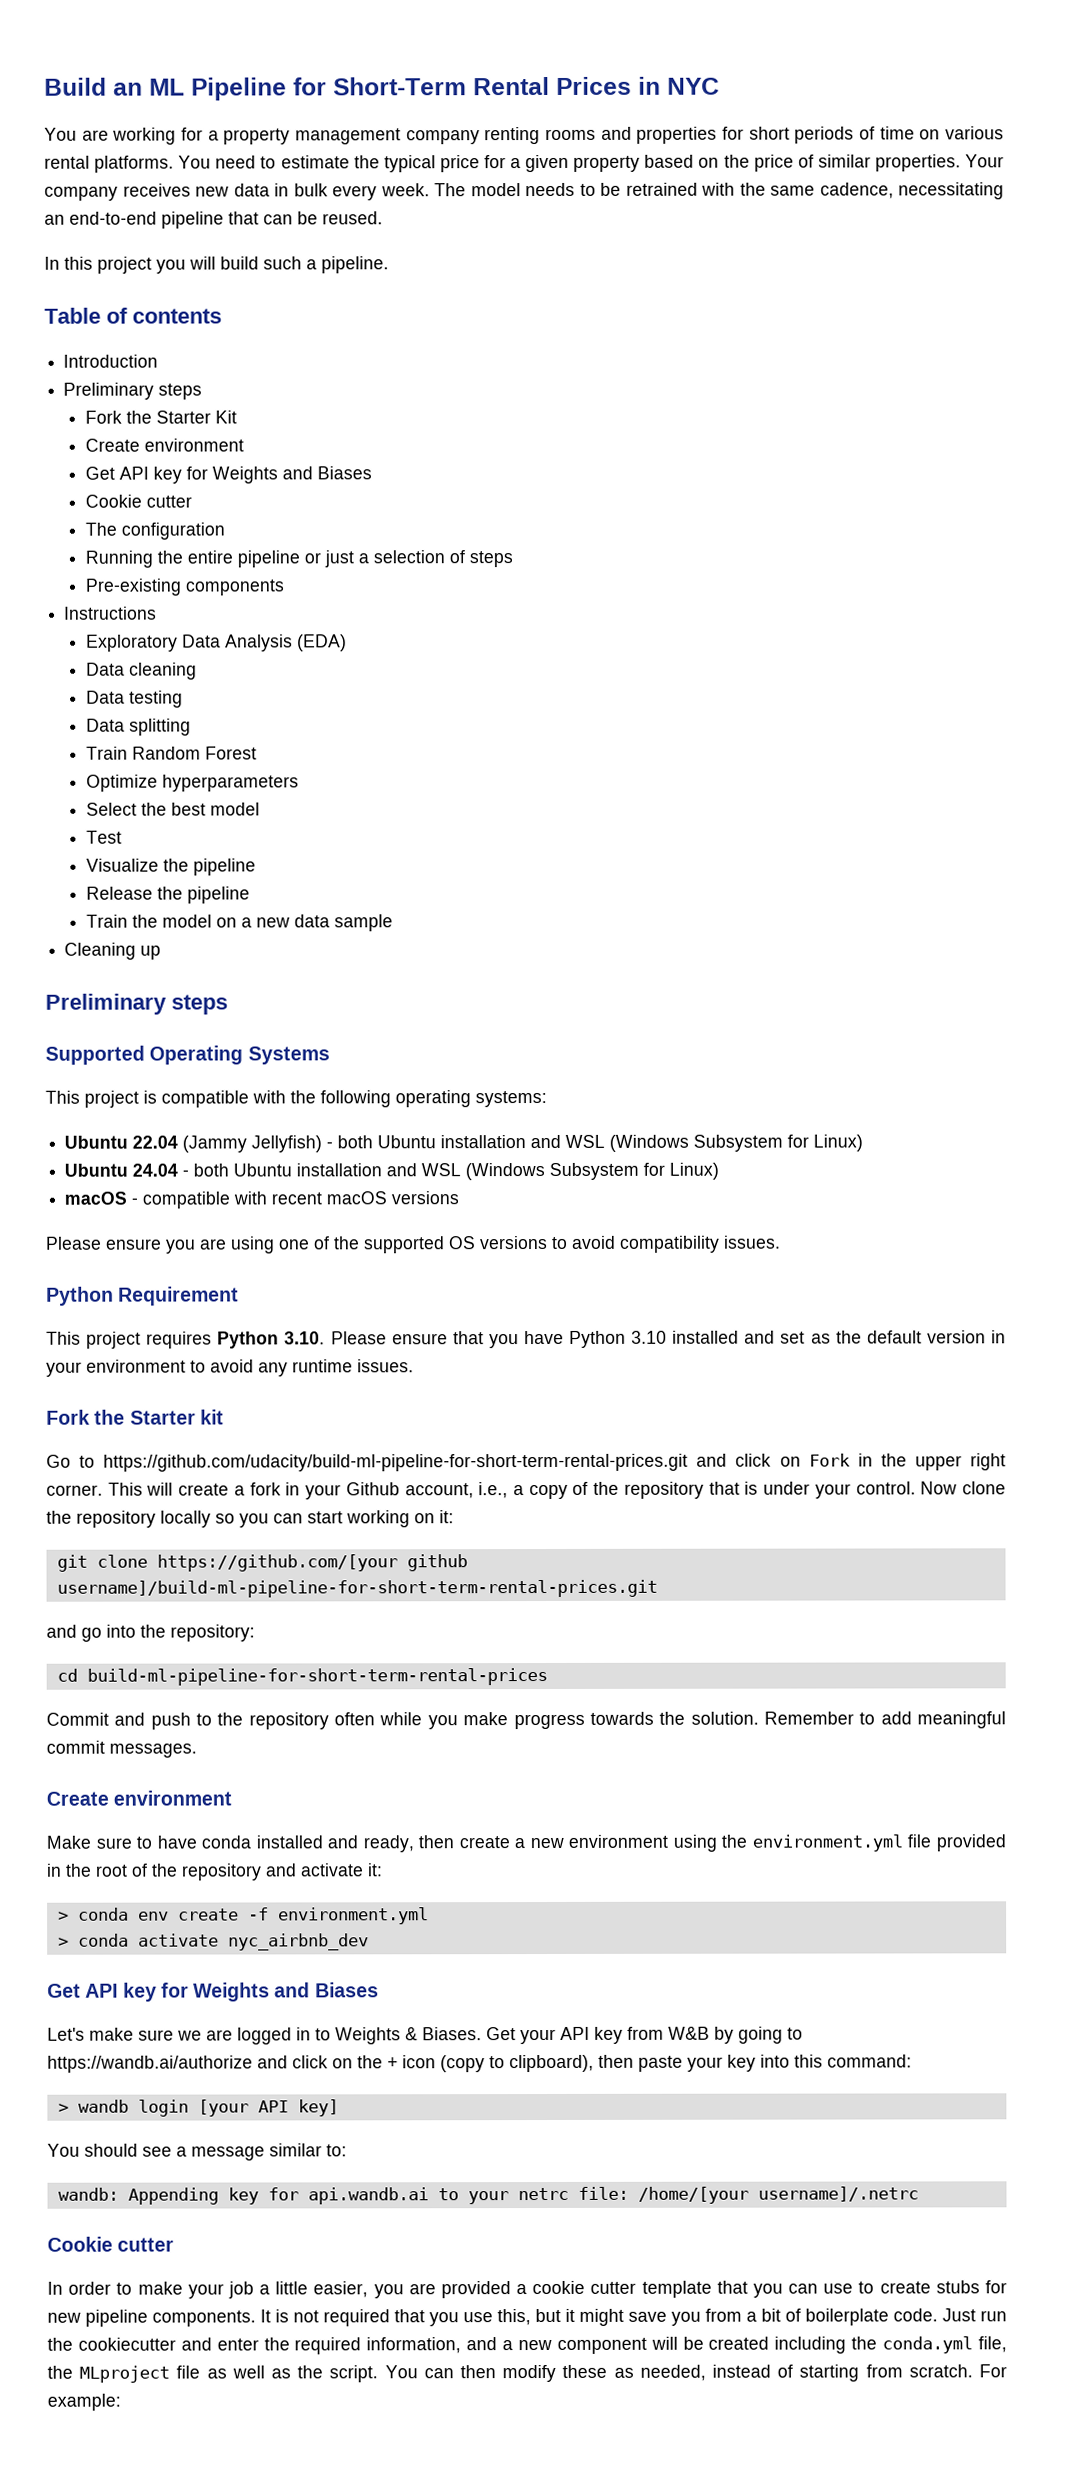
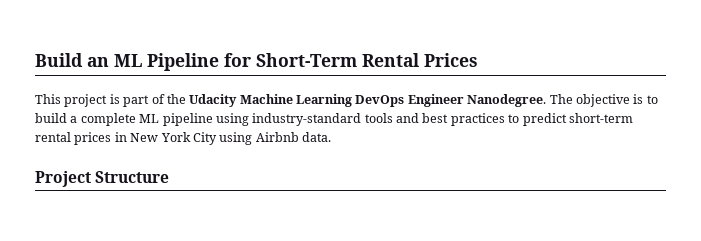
[638,76,720,95] [44,126,1004,145] [44,154,1005,173] [44,182,1004,201] [44,211,383,229] [44,256,389,274] [44,307,222,324] [63,354,159,368] [63,382,203,400] [85,410,238,424] [85,438,245,452] [85,466,373,484] [85,494,193,508] [85,522,226,540] [85,550,514,568] [85,578,285,596] [64,606,158,620] [86,634,348,652] [86,662,198,680] [86,690,184,708] [86,718,192,736] [86,746,258,760] [86,774,300,792] [86,802,261,816] [86,830,123,844] [86,858,257,876] [86,886,251,904] [86,914,394,932] [64,942,162,960] [45,993,228,1015] [45,1045,330,1065] [45,1090,547,1108] [64,1134,864,1153] [64,1162,720,1181] [64,1191,460,1209] [46,1235,781,1254] [46,1286,240,1306] [46,1330,1006,1349] [46,1359,414,1377] [46,1409,224,1425] [46,1453,1007,1472] [46,1481,1007,1500] [46,1510,454,1528] [56,1554,468,1572] [56,1579,658,1598] [46,1624,255,1642] [56,1667,548,1686] [46,1711,1007,1730] [46,1740,197,1758] [46,1790,233,1806] [46,1834,1006,1853] [46,1863,383,1881] [57,1907,429,1925] [57,1933,369,1951] [47,1982,379,2002] [47,2026,803,2045] [47,2054,912,2073] [57,2099,339,2117] [47,2143,347,2161] [57,2186,919,2205] [47,2236,175,2252] [47,2280,1007,2299] [47,2308,1007,2327] [47,2336,1007,2355] [47,2364,1008,2383] [47,2393,121,2411] in NYC // You are working for a property management company renting rooms and properties for short periods of time on various rental platforms. You need to estimate the typical price for a given property based on the price of similar properties. Your company receives new data in bulk every week. The model needs to be retrained with the same cadence, necessitating an end-to-end pipeline that can be reused. // In this project you will build such a pipeline. // Table of contents // Introduction // Preliminary steps // Fork the Starter Kit // Create environment // Get API key for Weights and Biases // Cookie cutter // The configuration // Running the entire pipeline or just a selection of steps // Pre-existing components // Instructions // Exploratory Data Analysis (EDA) // Data cleaning // Data testing // Data splitting // Train Random Forest // Optimize hyperparameters // Select the best model // Test // Visualize the pipeline // Release the pipeline // Train the model on a new data sample // Cleaning up // Preliminary steps // Supported Operating Systems // This project is compatible with the following operating systems: // Ubuntu 22.04 (Jammy Jellyfish) - both Ubuntu installation and WSL (Windows Subsystem for Linux) // Ubuntu 24.04 - both Ubuntu installation and WSL (Windows Subsystem for Linux) // macOS - compatible with recent macOS versions // Please ensure you are using one of the supported OS versions to avoid compatibility issues. // Python Requirement // This project requires Python 3.10. Please ensure that you have Python 3.10 installed and set as the default version in your environment to avoid any runtime issues. // Fork the Starter kit // Go to https://github.com/udacity/build-ml-pipeline-for-short-term-rental-prices.git and click on Fork in the upper right corner. This will create a fork in your Github account, i.e., a copy of the repository that is under your control. Now clone the repository locally so you can start working on it: // git clone https://github.com/[your github username]/build-ml-pipeline-for-short-term-rental-prices.git // and go into the repository: // cd build-ml-pipeline-for-short-term-rental-prices // Commit and push to the repository often while you make progress towards the solution. Remember to add meaningful commit messages. // Create environment // Make sure to have conda installed and ready, then create a new environment using the environment.yml file provided in the root of the repository and activate it: // > conda env create -f environment.yml // > conda activate nyc_airbnb_dev // Get API key for Weights and Biases // Let's make sure we are logged in to Weights & Biases. Get your API key from W&B by going to https://wandb.ai/authorize and click on the + icon (copy to clipboard), then paste your key into this command: // > wandb login [your API key] // You should see a message similar to: // wandb: Appending key for api.wandb.ai to your netrc file: /home/[your username]/.netrc // Cookie cutter // In order to make your job a little easier, you are provided a cookie cutter template that you can use to create stubs for new pipeline components. It is not required that you use this, but it might save you from a bit of boilerplate code. Just run the cookiecutter and enter the required information, and a new component will be created including the conda.yml file, the MLproject file as well as the script. You can then modify these as needed, instead of starting from scratch. For example: -> [35,94,658,107] [35,113,633,126] [35,132,331,145] [35,171,170,187] // This project is part of the Udacity Machine Learning DevOps Engineer Nanodegree. The objective is to build a complete ML pipeline using industry-standard tools and best practices to predict short-term rental prices in New York City using Airbnb data. // Project Structure

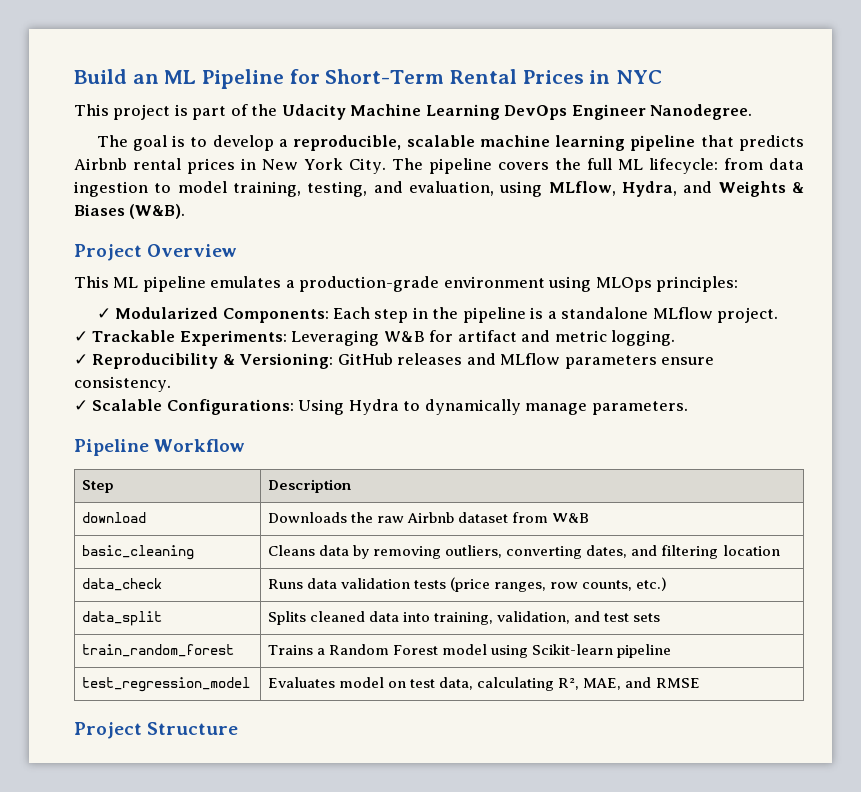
(478, 60) none -> [589,70,662,84] in NYC
[549,94,658,107] [35,113,633,126] The objective is to build a complete ML pipeline using industry-standard tools and best practices to predict short-term -> [96,135,804,151] [74,158,127,170] // The goal is to develop a reproducible, scalable machine learning pipeline that predicts Airbnb
[192,132,331,145] City using Airbnb data. -> [348,158,804,174] [74,181,805,197] [74,204,186,219] [74,244,238,261] [74,276,739,292] [96,307,779,323] [74,330,676,346] [74,353,715,369] [74,376,171,392] [74,399,688,415] [74,439,246,456] [82,480,115,493] [268,479,352,493] [82,512,147,523] [268,512,590,523] [82,545,195,560] [268,545,780,559] [82,578,163,591] [268,577,668,592] [82,611,163,626] [268,611,661,625] [82,644,235,657] [268,644,672,658] [82,677,251,692] [268,677,700,691] City. The pipeline covers the full ML lifecycle: from data ingestion to model training, testing, and evaluation, using MLflow, Hydra, and Weights & Biases (W&B). // Project Overview // This ML pipeline emulates a production-grade environment using MLOps principles: // ✓ Modularized Components: Each step in the pipeline is a standalone MLflow project. // ✓ Trackable Experiments: Leveraging W&B for artifact and metric logging. // ✓ Reproducibility & Versioning: GitHub releases and MLflow parameters ensure consistency. // ✓ Scalable Configurations: Using Hydra to dynamically manage parameters. // Pipeline Workflow // Step | Description // download | Downloads the raw Airbnb dataset from W&B // basic_cleaning | Cleans data by removing outliers, converting dates, and filtering location // data_check | Runs data validation tests (price ranges, row counts, etc.) // data_split | Splits cleaned data into training, validation, and test sets // train_random_forest | Trains a Random Forest model using Scikit-learn pipeline // test_regression_model | Evaluates model on test data, calculating R², MAE, and RMSE

